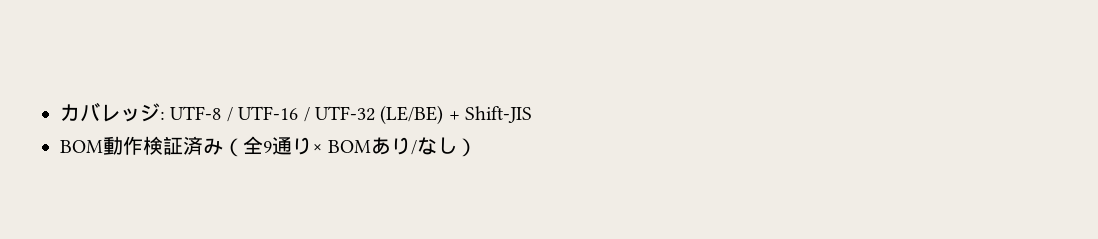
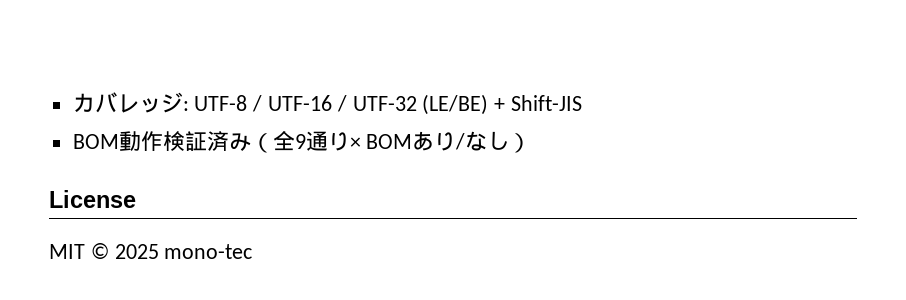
(478, 147) none -> [49,190,136,208] [49,243,253,259] // License // MIT © 2025 mono-tec

